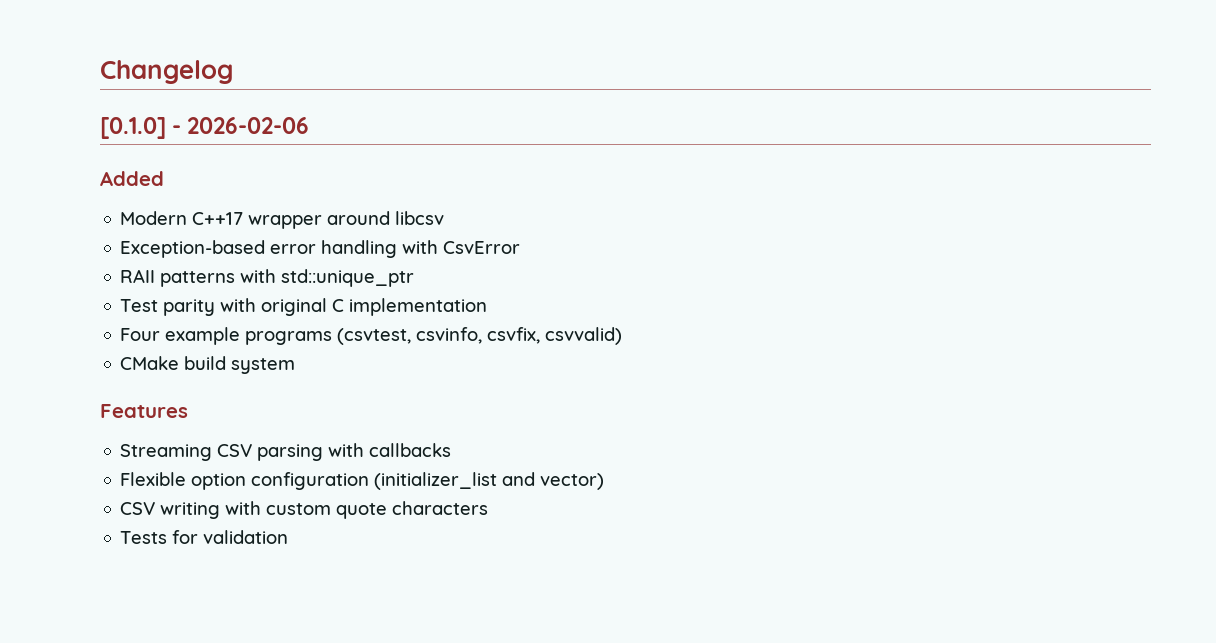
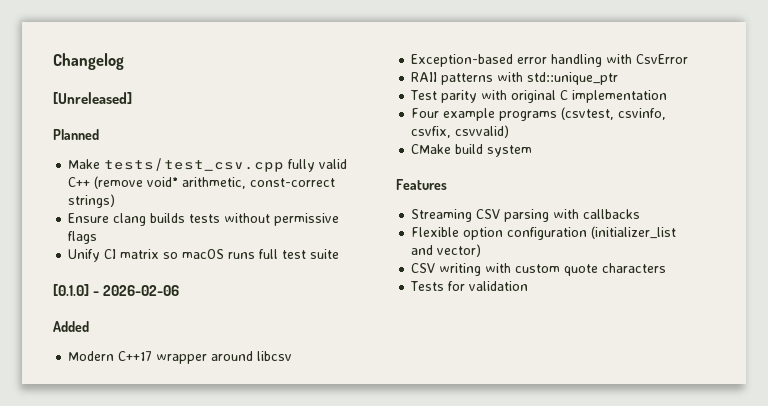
(233, 72) none -> [53,92,132,104] [53,129,99,140] [68,158,348,172] [68,176,336,189] [68,194,116,208] [68,213,340,226] [68,231,98,244] [68,249,340,262] // [Unreleased] // Planned // Make tests/test_csv.cpp fully valid C++ (remove void* arithmetic, const-correct strings) // Ensure clang builds tests without permissive flags // Unify CI matrix so macOS runs full test suite

